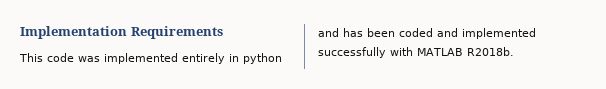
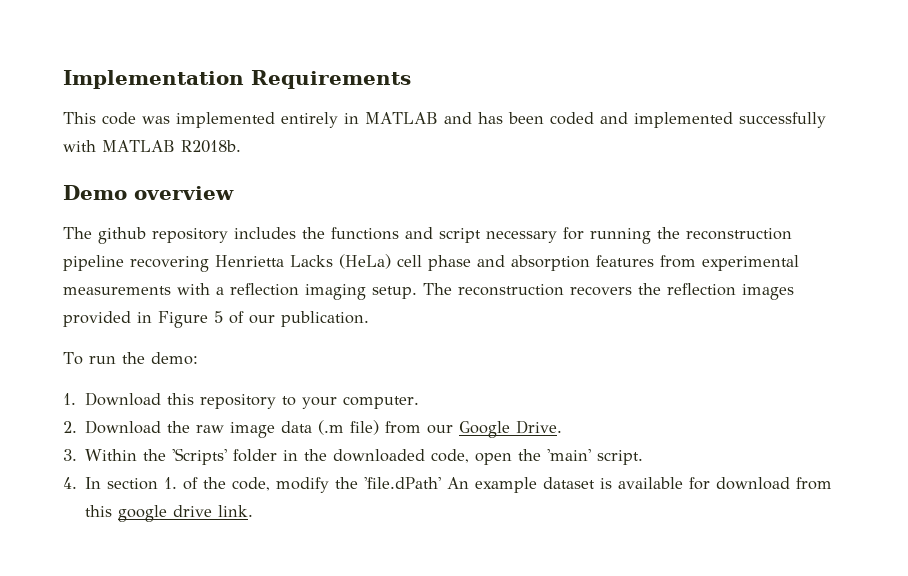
[243,53,282,64] python -> [365,112,438,124] MATLAB
(514, 51) none -> [63,185,234,200] [63,227,792,244] [63,254,799,272] [63,283,794,300] [63,311,369,328] [63,352,198,365] [63,392,420,409] [63,420,563,438] [63,448,644,465] [63,477,833,493] [85,505,254,522] // Demo overview // The github repository includes the functions and script necessary for running the reconstruction pipeline recovering Henrietta Lacks (HeLa) cell phase and absorption features from experimental measurements with a reflection imaging setup. The reconstruction recovers the reflection images provided in Figure 5 of our publication. // To run the demo: // 1. Download this repository to your computer. // 2. Download the raw image data (.m file) from our Google Drive. // 3. Within the 'Scripts' folder in the downloaded code, open the 'main' script. // 4. In section 1. of the code, modify the 'file.dPath' An example dataset is available for download from this google drive link.

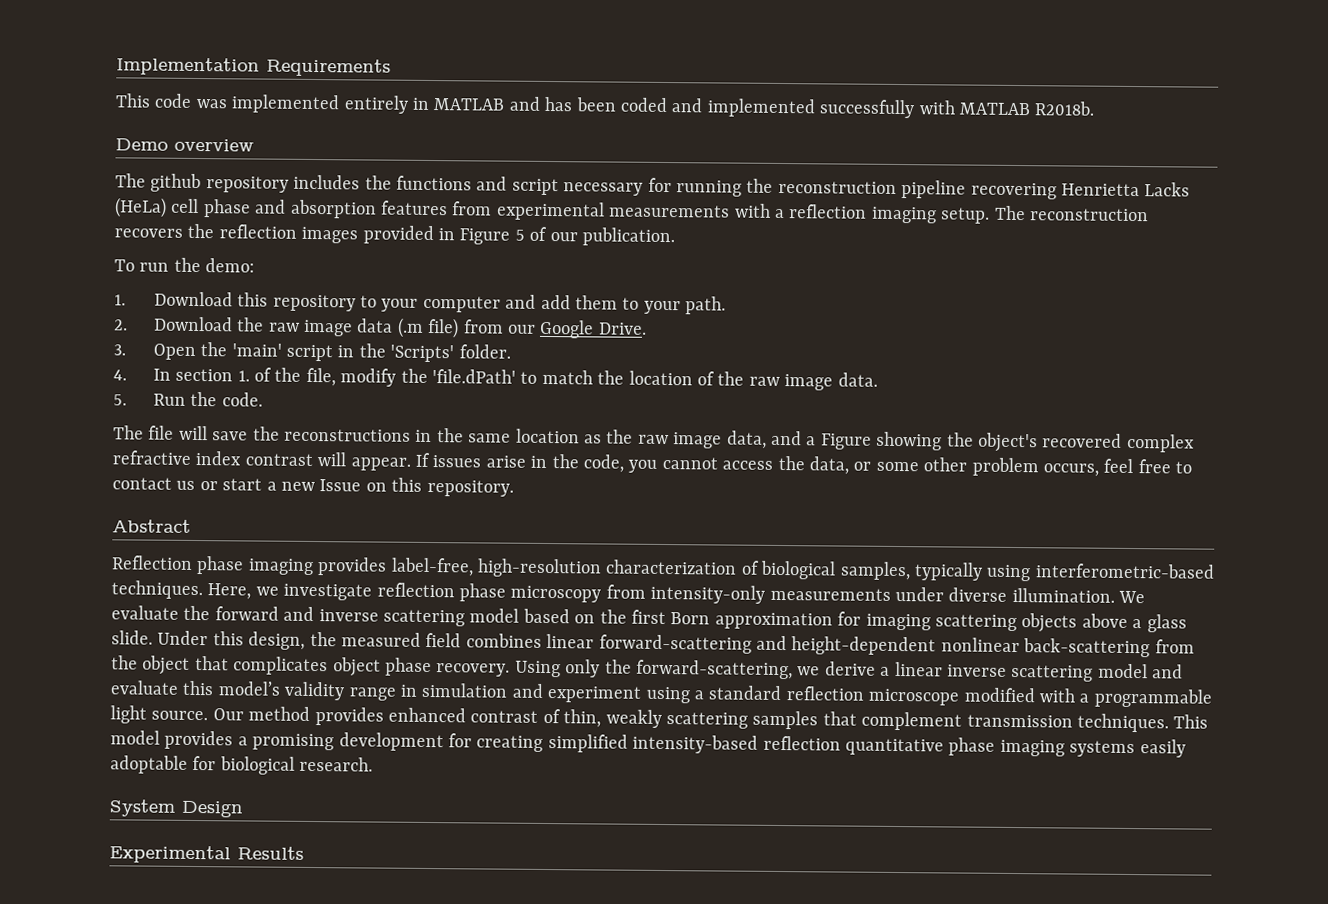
[343,396,420,409] computer. -> [422,294,727,315] computer and add them to your path.
[85,448,644,465] Within the 'Scripts' folder in the downloaded code, open the 'main' script. -> [152,342,511,363] Open the 'main' script in the 'Scripts' folder.
[232,477,271,491] code, -> [305,367,336,387] file,
[447,477,833,493] [85,505,254,522] An example dataset is available for download from this google drive link. -> [520,369,878,391] [113,391,263,407] [113,425,1195,453] [112,450,1193,477] [112,477,514,497] [112,519,191,533] [111,555,1215,582] [111,580,1146,604] [111,605,1187,633] [111,630,1195,658] [111,655,1184,682] [110,680,1212,708] [110,705,1209,733] [110,730,1186,758] [110,755,374,775] [109,799,243,818] [109,845,304,864] to match the location of the raw image data. // 5. Run the code. // The file will save the reconstructions in the same location as the raw image data, and a Figure showing the object's recovered complex refractive index contrast will appear. If issues arise in the code, you cannot access the data, or some other problem occurs, feel free to contact us or start a new Issue on this repository. // Abstract // Reflection phase imaging provides label-free, high-resolution characterization of biological samples, typically using interferometric-based techniques. Here, we investigate reflection phase microscopy from intensity-only measurements under diverse illumination. We evaluate the forward and inverse scattering model based on the first Born approximation for imaging scattering objects above a glass slide. Under this design, the measured field combines linear forward-scattering and height-dependent nonlinear back-scattering from the object that complicates object phase recovery. Using only the forward-scattering, we derive a linear inverse scattering model and evaluate this model’s validity range in simulation and experiment using a standard reflection microscope modified with a programmable light source. Our method provides enhanced contrast of thin, weakly scattering samples that complement transmission techniques. This model provides a promising development for creating simplified intensity-based reflection quantitative phase imaging systems easily adoptable for biological research. // System Design // Experimental Results

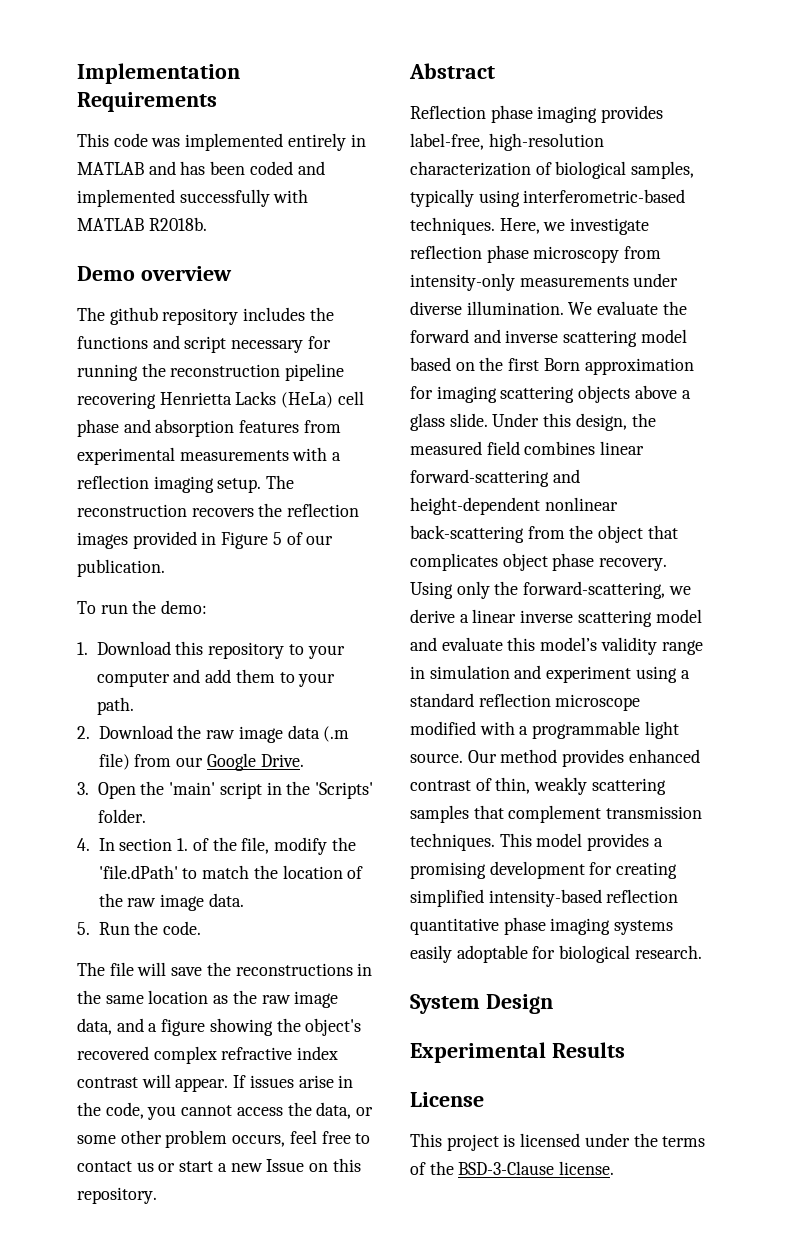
[820,433,872,450] Figure -> [161,1019,206,1036] figure
(304, 853) none -> [410,1092,484,1107] [410,1133,706,1151] [410,1161,615,1175] // License // This project is licensed under the terms of the BSD-3-Clause license.

